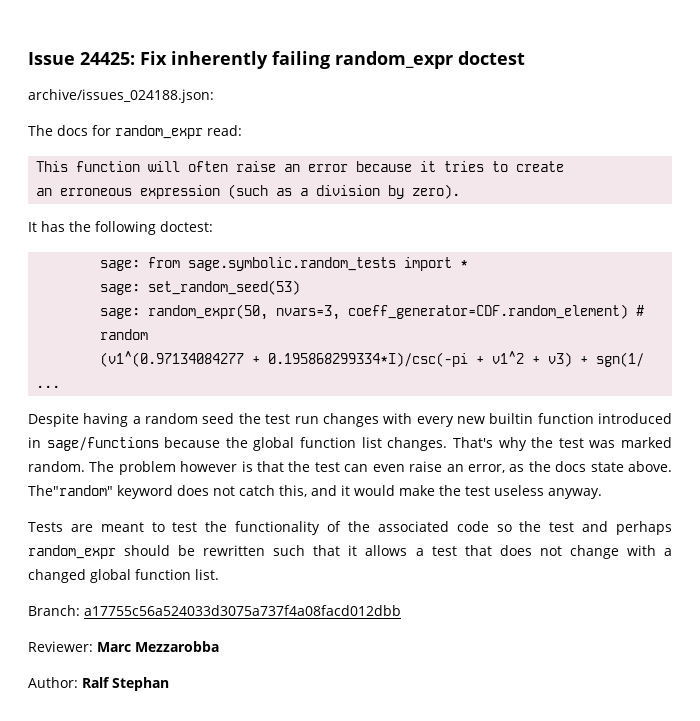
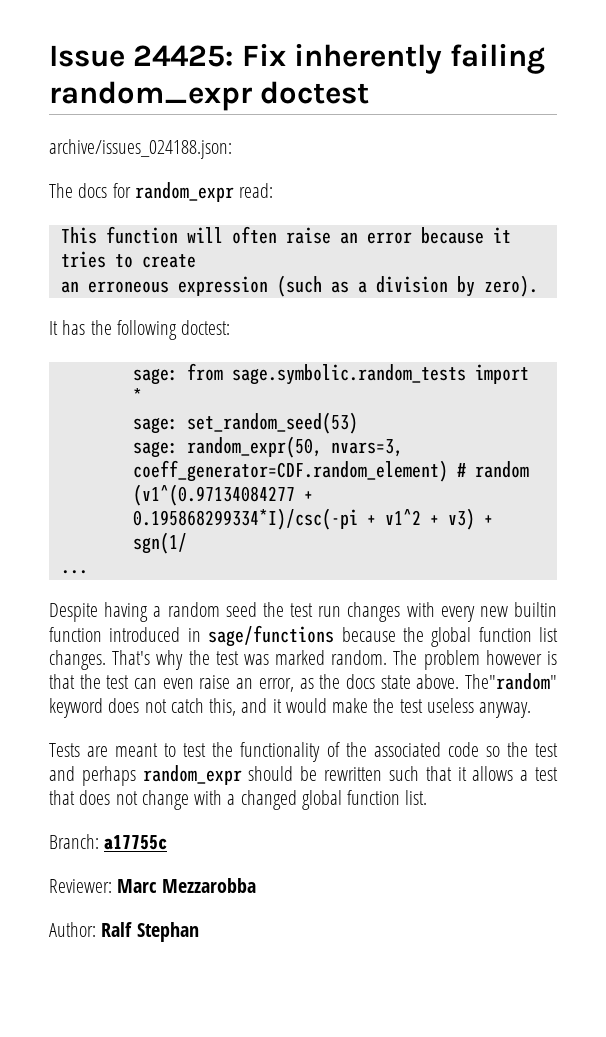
[84,605,401,616] a17755c56a524033d3075a737f4a08facd012dbb -> [104,835,168,850] a17755c

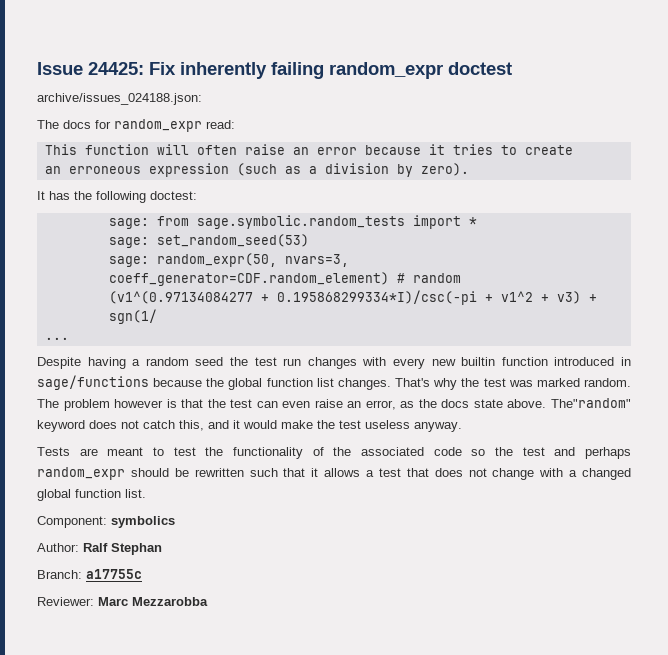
(428, 797) none -> [37,516,175,528] [37,543,162,555] // Component: symbolics // Author: Ralf Stephan
[49,922,199,942] // Author: Ralf Stephan -> (208, 601) none

